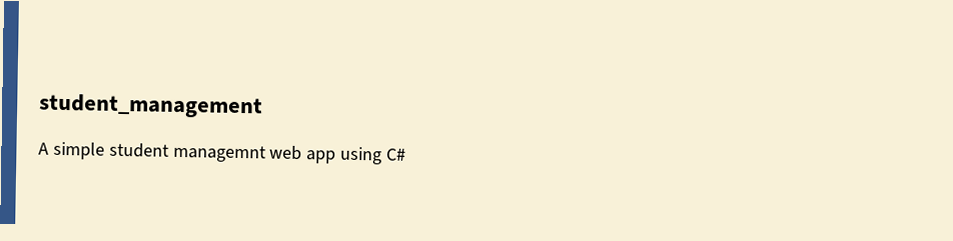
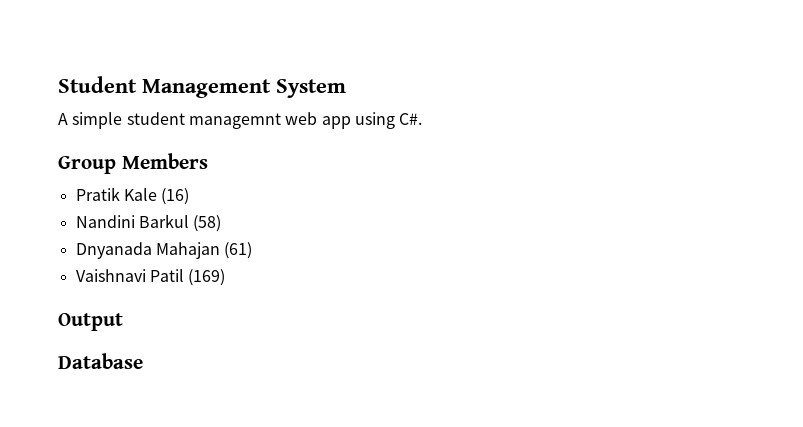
[39,93,263,119] student_management -> [58,76,346,98] Student Management System
[386,148,407,161] C# -> [399,113,423,125] [58,153,208,174] [75,187,190,205] [75,214,222,232] [75,242,253,259] [75,269,226,286] [58,313,123,331] [58,353,143,369] C#. // Group Members // Pratik Kale (16) // Nandini Barkul (58) // Dnyanada Mahajan (61) // Vaishnavi Patil (169) // Output // Database

